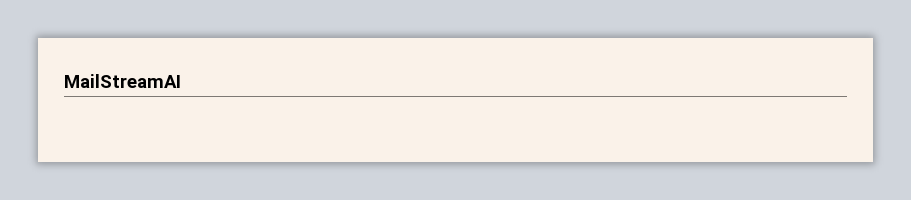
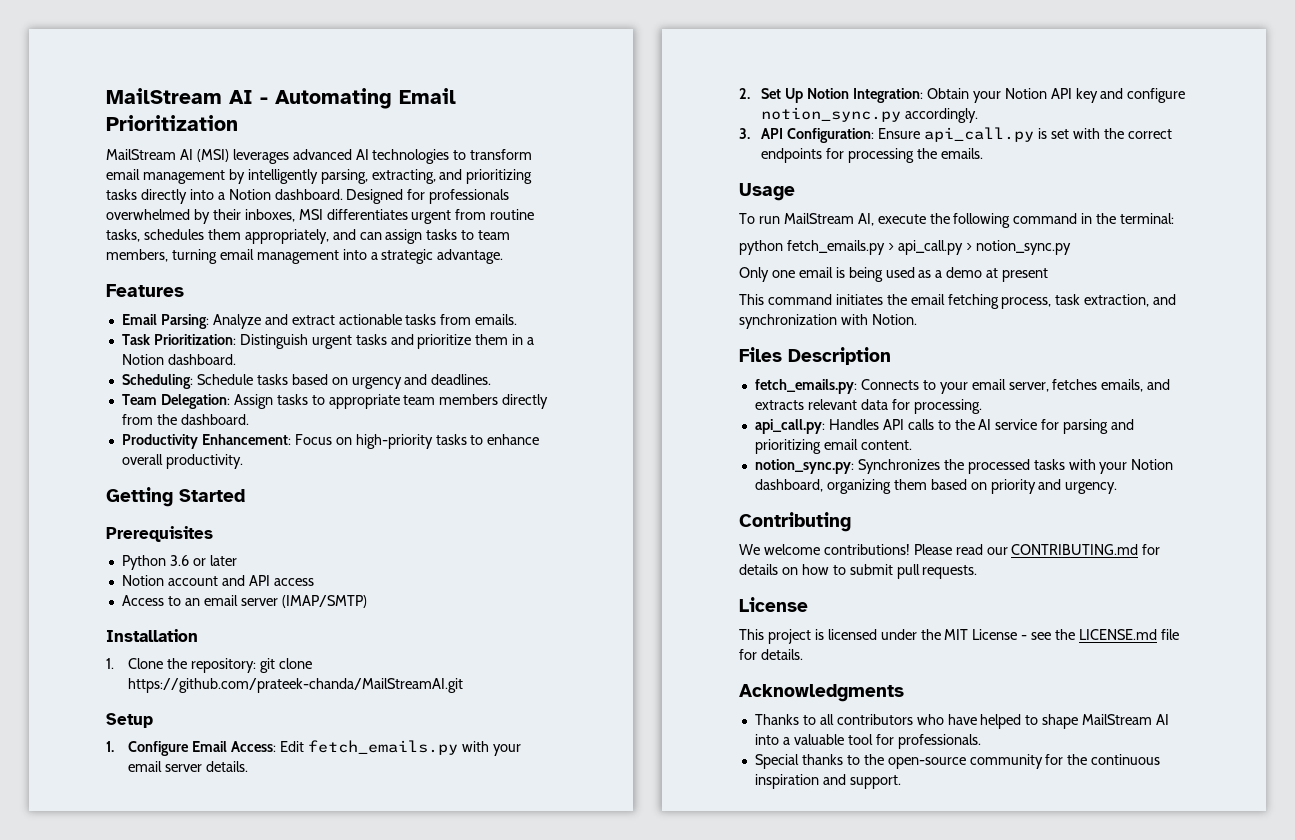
[64,74,181,88] MailStreamAI -> [106,88,456,109] [106,115,238,131] [106,149,533,164] [106,169,533,184] [106,189,510,204] [106,209,535,224] [106,229,511,244] [106,249,504,264] [106,284,184,297] [121,314,518,329] [121,334,535,349] [121,354,236,365] [121,374,492,389] [121,394,549,409] [121,414,249,425] [121,434,540,449] [121,454,243,469] [106,487,245,507] [106,526,213,542] [121,555,237,570] [121,575,314,586] [121,595,367,608] [106,629,198,642] [106,658,312,673] [128,678,464,693] [106,713,153,728] [106,740,521,756] [128,761,249,772] [739,88,1186,103] [761,107,979,123] [739,127,1172,143] [761,148,983,163] [739,183,795,201] [739,213,1175,228] [739,240,1071,255] [739,267,1049,282] [739,294,1177,309] [739,314,917,329] [739,347,891,365] [754,379,1171,394] [754,399,982,414] [754,419,1135,434] [754,439,912,454] [754,459,1174,474] [754,479,1118,494] [739,512,851,532] [739,544,1161,555] [739,564,978,579] [739,597,808,612] [739,629,1179,644] [739,649,803,660] [739,684,904,702] [754,714,1170,729] [754,734,981,749] [754,754,1161,769] [754,774,901,789] MailStream AI - Automating Email Prioritization // MailStream AI (MSI) leverages advanced AI technologies to transform email management by intelligently parsing, extracting, and prioritizing tasks directly into a Notion dashboard. Designed for professionals overwhelmed by their inboxes, MSI differentiates urgent from routine tasks, schedules them appropriately, and can assign tasks to team members, turning email management into a strategic advantage. // Features // Email Parsing: Analyze and extract actionable tasks from emails. // Task Prioritization: Distinguish urgent tasks and prioritize them in a Notion dashboard. // Scheduling: Schedule tasks based on urgency and deadlines. // Team Delegation: Assign tasks to appropriate team members directly from the dashboard. // Productivity Enhancement: Focus on high-priority tasks to enhance overall productivity. // Getting Started // Prerequisites // Python 3.6 or later // Notion account and API access // Access to an email server (IMAP/SMTP) // Installation // 1. Clone the repository: git clone https://github.com/prateek-chanda/MailStreamAI.git // Setup // 1. Configure Email Access: Edit fetch_emails.py with your email server details. // 2. Set Up Notion Integration: Obtain your Notion API key and configure notion_sync.py accordingly. // 3. API Configuration: Ensure api_call.py is set with the correct endpoints for processing the emails. // Usage // To run MailStream AI, execute the following command in the terminal: // python fetch_emails.py > api_call.py > notion_sync.py // Only one email is being used as a demo at present // This command initiates the email fetching process, task extraction, and synchronization with Notion. // Files Description // fetch_emails.py: Connects to your email server, fetches emails, and extracts relevant data for processing. // api_call.py: Handles API calls to the AI service for parsing and prioritizing email content. // notion_sync.py: Synchronizes the processed tasks with your Notion dashboard, organizing them based on priority and urgency. // Contributing // We welcome contributions! Please read our CONTRIBUTING.md for details on how to submit pull requests. // License // This project is licensed under the MIT License - see the LICENSE.md file for details. // Acknowledgments // Thanks to all contributors who have helped to shape MailStream AI into a valuable tool for professionals. // Special thanks to the open-source community for the continuous inspiration and support.

